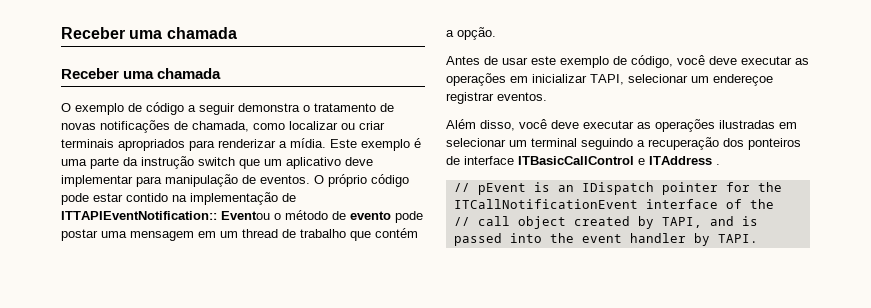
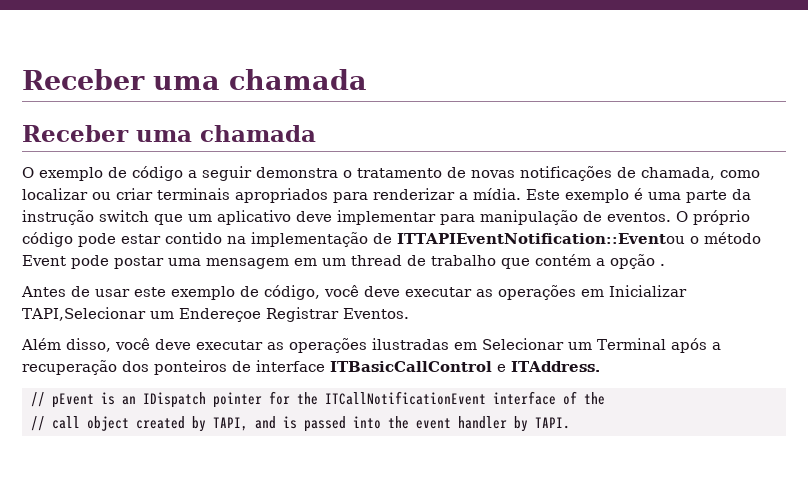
[61,210,391,220] ITTAPIEventNotification:: Eventou o método de evento -> [397,232,761,244] [22,255,66,266] ITTAPIEventNotification::Eventou o método Event
[457,27,496,40] opção. -> [610,254,665,269] opção .
[532,74,773,86] [446,92,547,104] inicializar TAPI, selecionar um endereçoe registrar eventos. -> [609,285,687,297] [22,307,409,322] Inicializar TAPI,Selecionar um Endereçoe Registrar Eventos.
[446,138,633,150] selecionar um terminal seguindo -> [482,338,707,353] Selecionar um Terminal após
[649,156,720,165] ITAddress . -> [511,361,600,372] ITAddress.

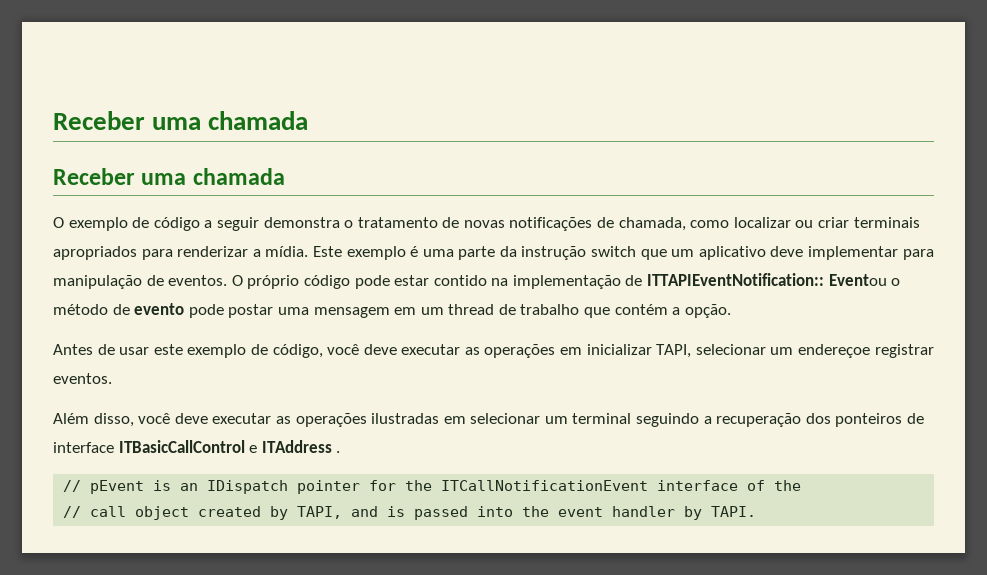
[397,232,761,244] [22,255,66,266] ITTAPIEventNotification::Eventou o método Event -> [647,273,901,286] [53,303,185,315] ITTAPIEventNotification:: Eventou o método de evento
[610,254,665,269] opção . -> [684,304,731,318] opção.
[609,285,687,297] [22,307,409,322] Inicializar TAPI,Selecionar um Endereçoe Registrar Eventos. -> [586,344,934,358] [53,373,112,384] inicializar TAPI, selecionar um endereçoe registrar eventos.
[482,338,707,353] Selecionar um Terminal após -> [470,413,700,427] selecionar um terminal seguindo
[511,361,600,372] ITAddress. -> [261,440,341,453] ITAddress .

